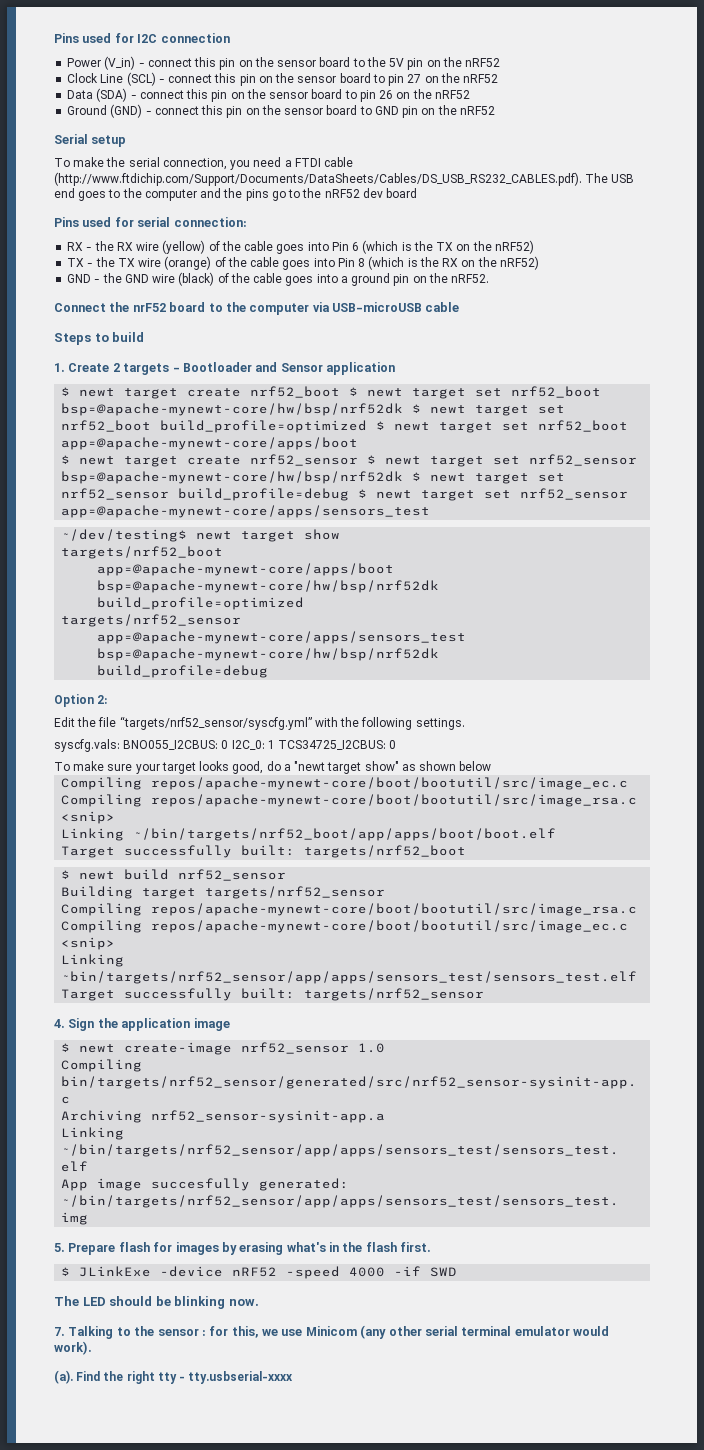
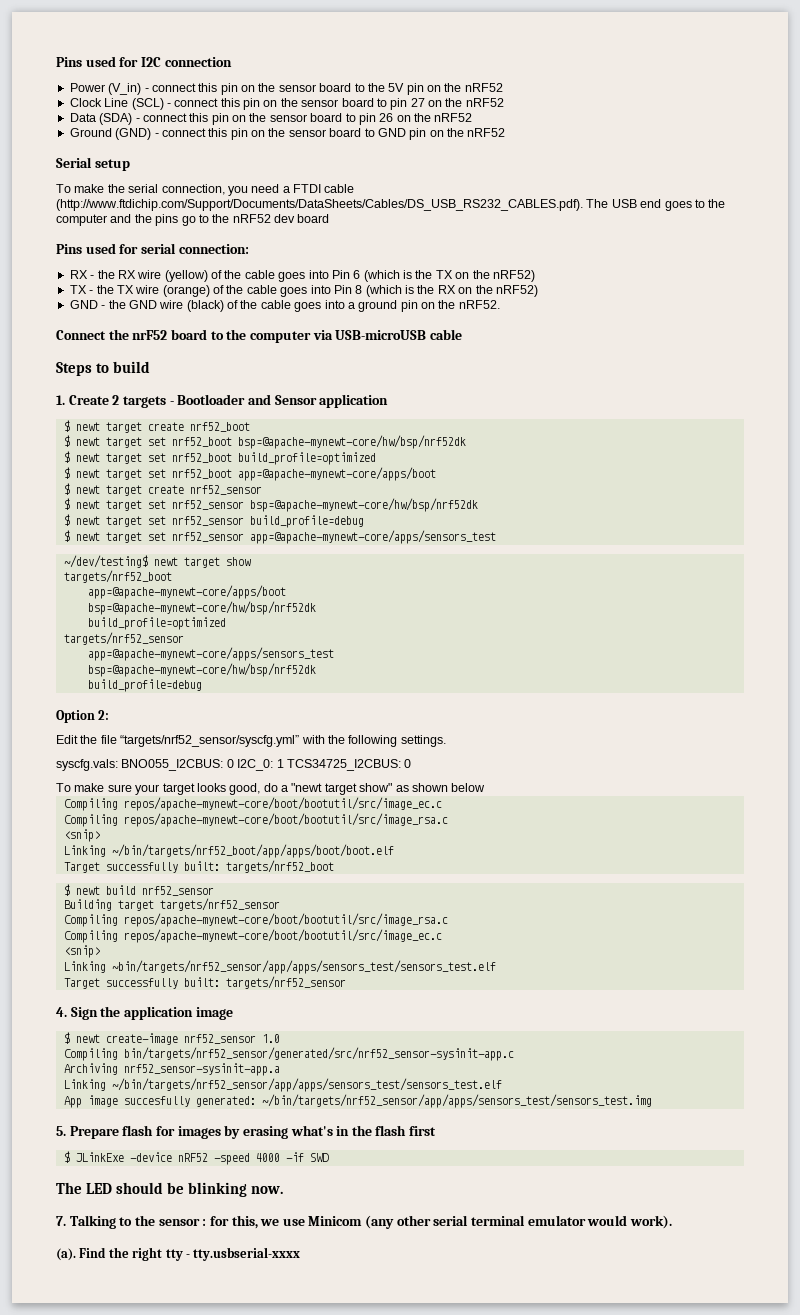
(341, 392) none -> (250, 427) //
(404, 409) none -> (466, 442) //
(368, 426) none -> (376, 458) //
(359, 460) none -> (262, 490) //
(404, 477) none -> (478, 505) //
(350, 494) none -> (364, 521) //
[400,1242,432,1252] first. -> [409,1126,437,1136] first

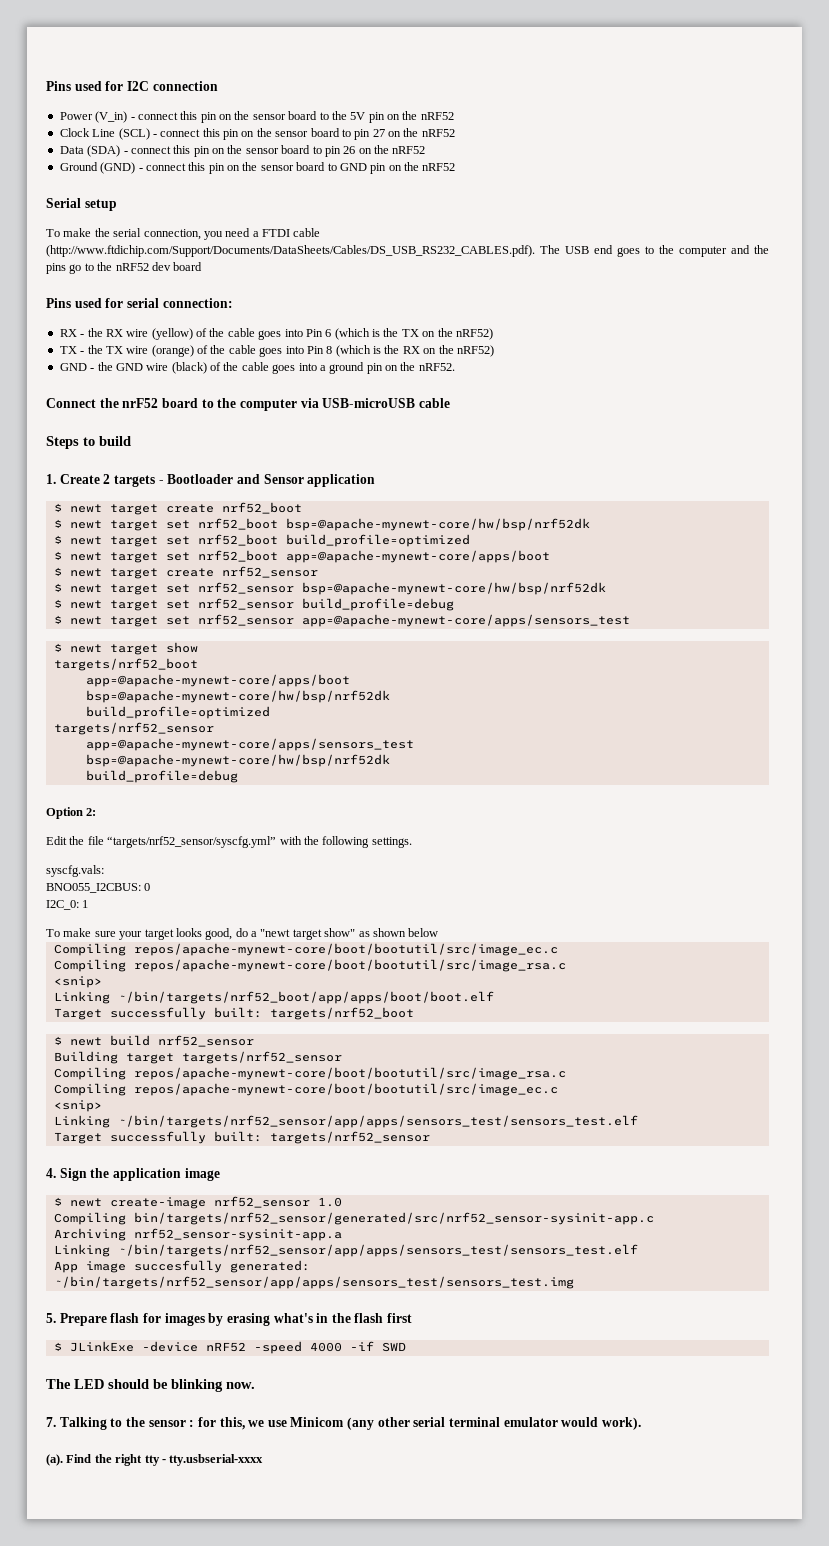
[63,555,148,568] ~/dev/testing$ -> [53,643,62,652] $
(118, 765) none -> (104, 871) //
(234, 763) none -> (151, 887) //
[286,759,412,771] TCS34725_I2CBUS: 0 -> (89, 904) none
[111,960,496,974] ~bin/targets/nrf52_sensor/app/apps/sensors_test/sensors_test.elf -> [117,1115,638,1128] ~/bin/targets/nrf52_sensor/app/apps/sensors_test/sensors_test.elf

